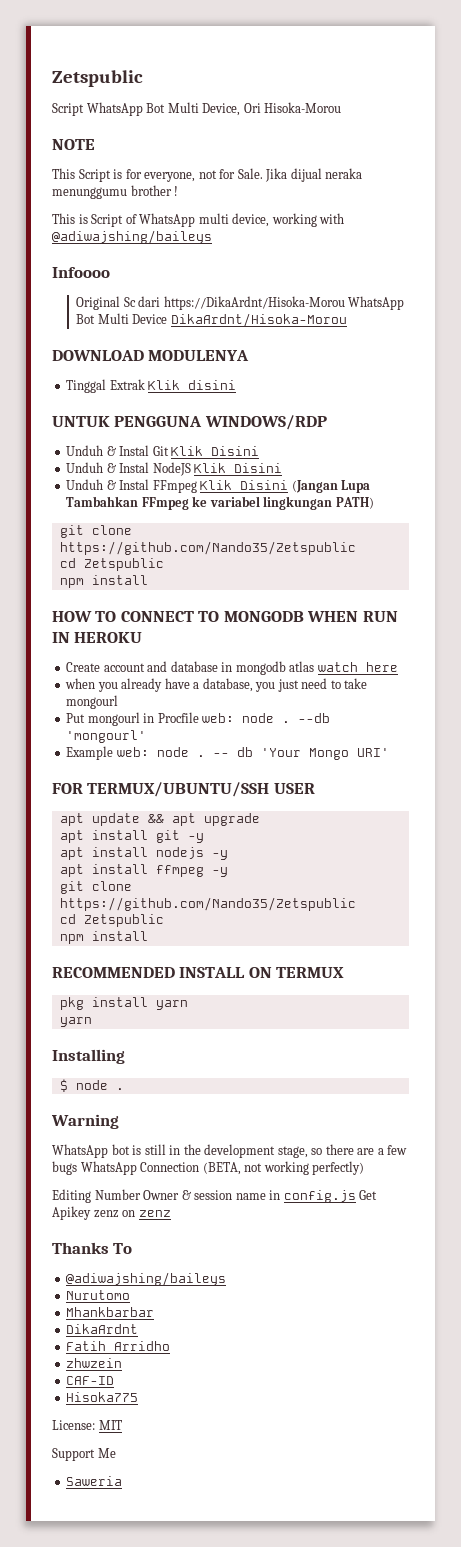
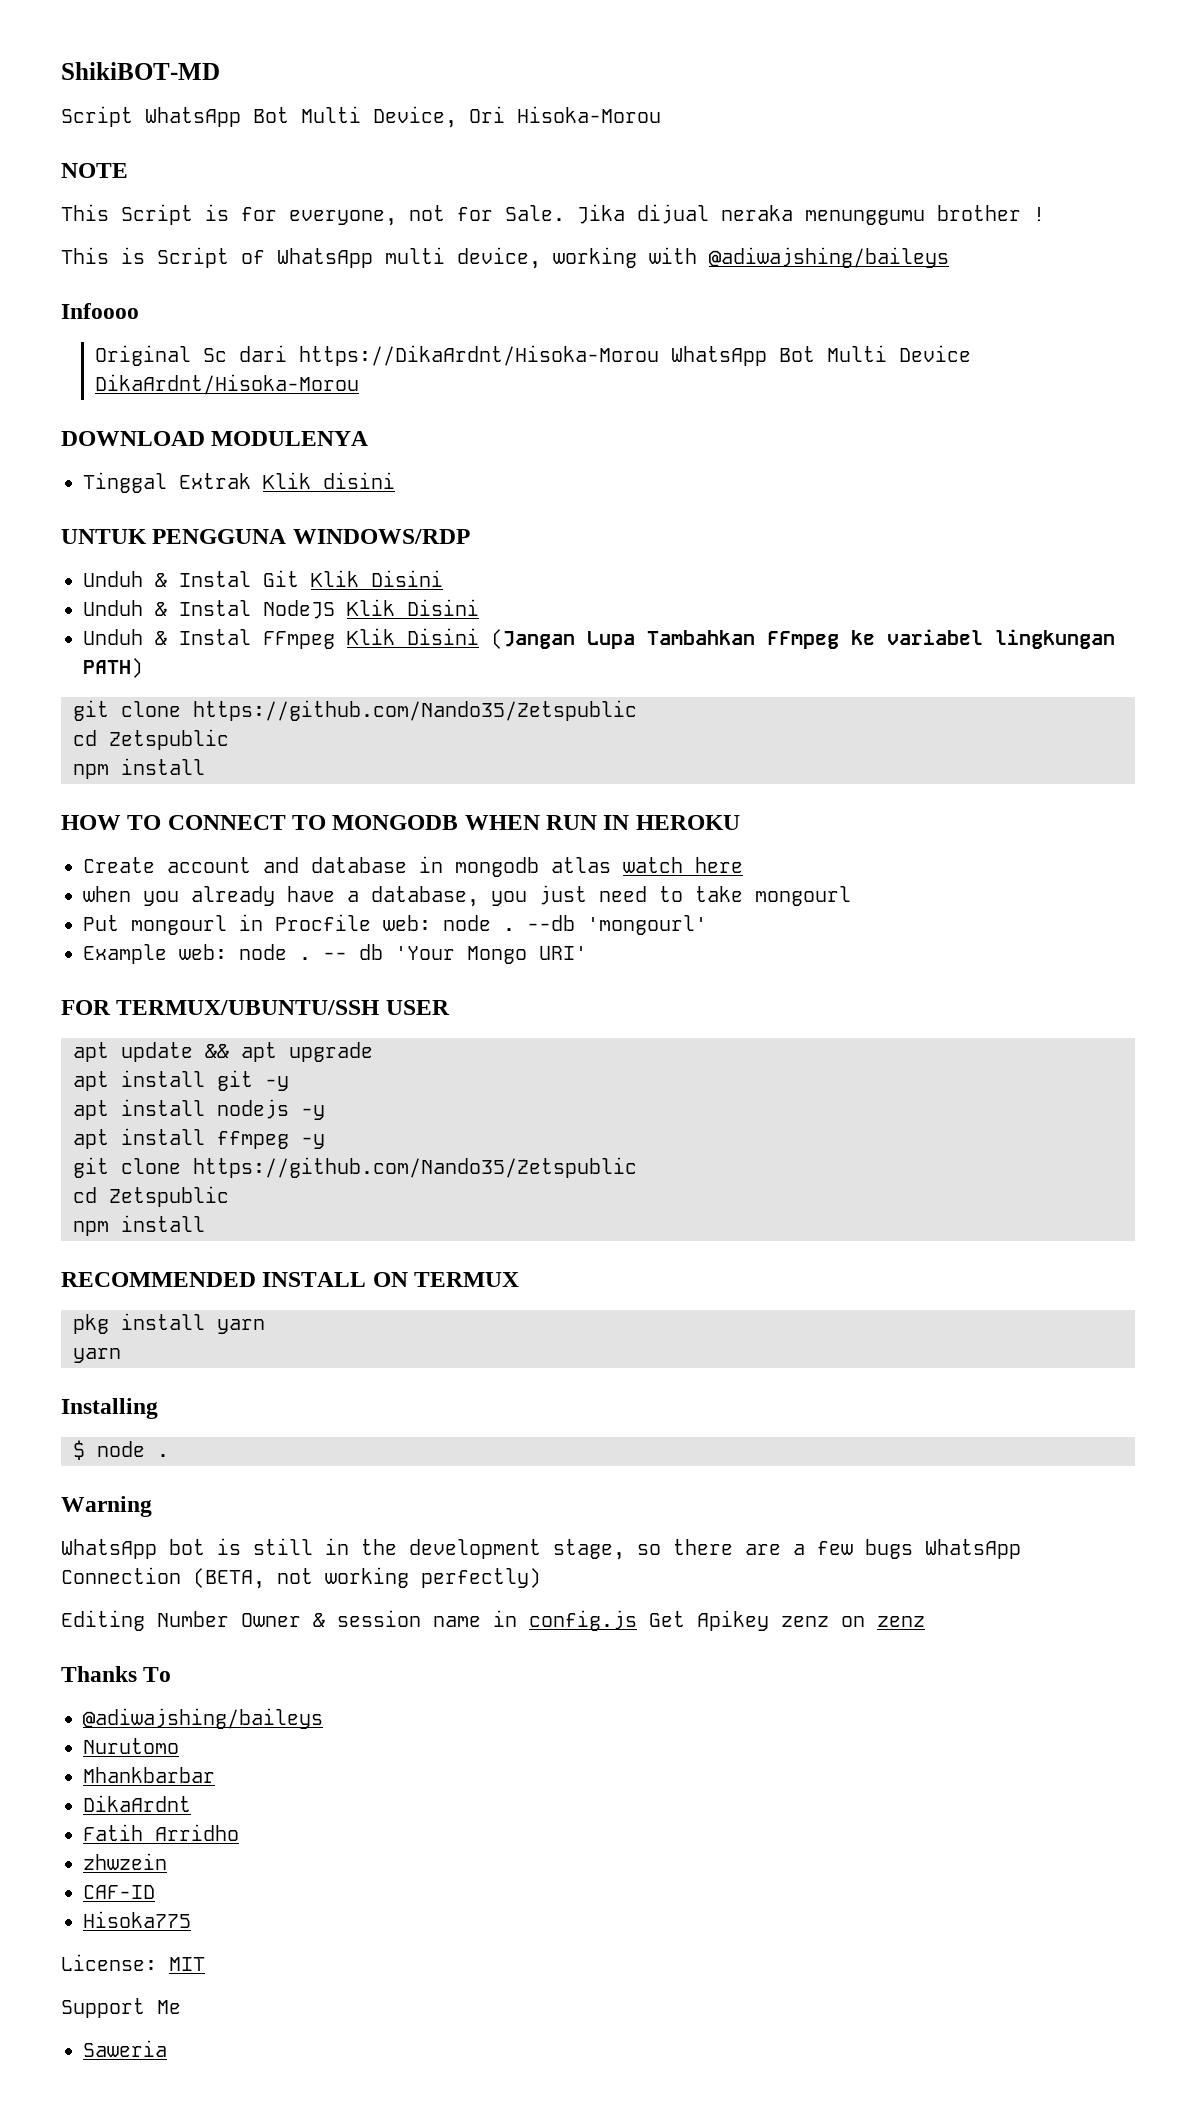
[52,70,143,87] Zetspublic -> [61,62,220,80] ShikiBOT-MD

